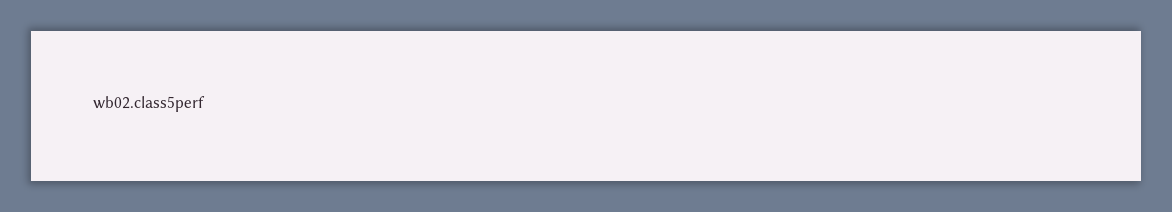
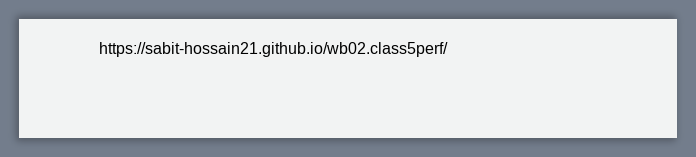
[93,96,205,112] wb02.class5perf -> [99,42,448,57] https://sabit-hossain21.github.io/wb02.class5perf/

